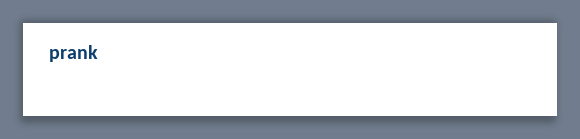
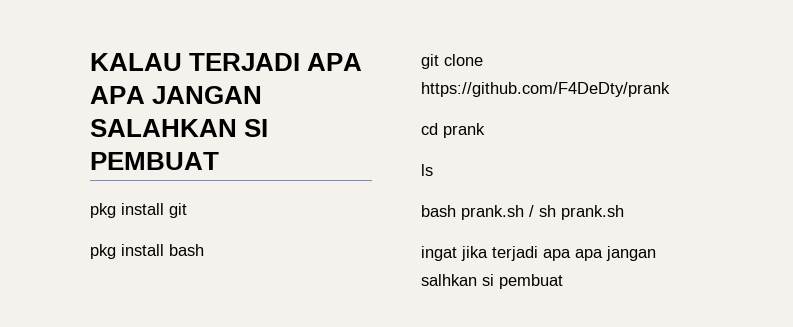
[49,45,98,62] prank -> [90,53,363,71] [90,86,263,104] [90,119,269,137] [90,152,219,170] [90,203,187,218] [90,244,204,259] [421,54,483,69] [421,82,670,97] [421,123,485,138] [421,164,433,176] [421,205,624,220] [421,246,656,261] [421,274,563,289] KALAU TERJADI APA APA JANGAN SALAHKAN SI PEMBUAT // pkg install git // pkg install bash // git clone https://github.com/F4DeDty/prank // cd prank // ls // bash prank.sh / sh prank.sh // ingat jika terjadi apa apa jangan salhkan si pembuat

